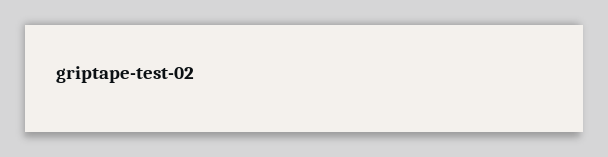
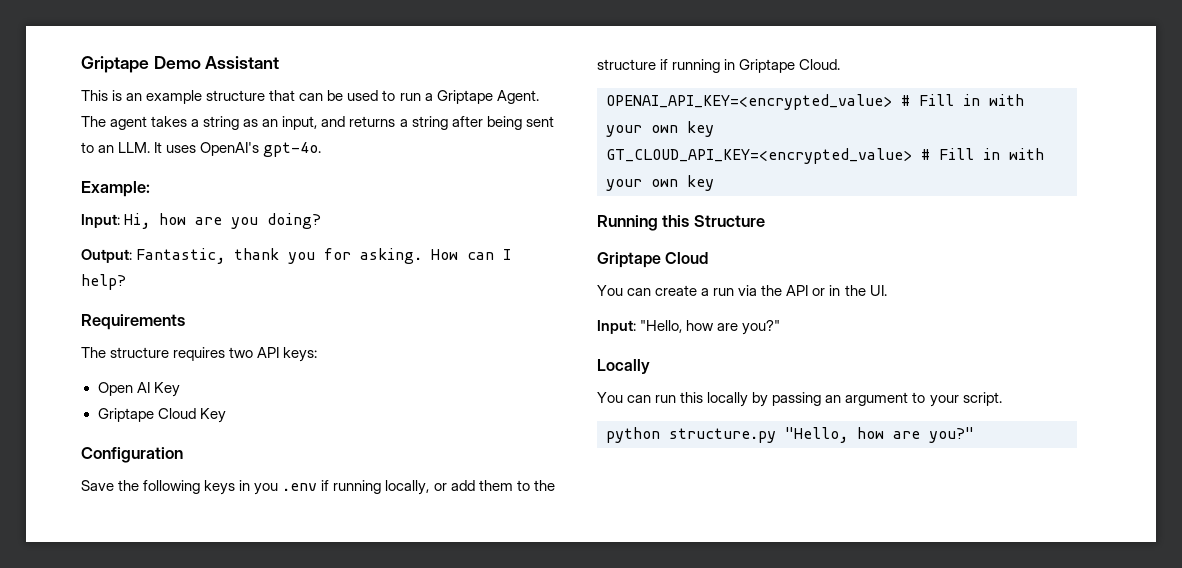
[56,66,194,83] griptape-test-02 -> [81,56,280,73] [81,90,539,104] [81,116,554,130] [81,142,322,157] [81,181,150,197] [81,213,322,229] [81,248,512,264] [81,274,126,290] [81,314,185,330] [81,347,318,362] [97,382,180,397] [97,408,226,423] [81,447,183,463] [81,480,555,495] [597,59,841,73] [606,94,1024,110] [606,121,714,137] [606,148,1044,164] [606,175,714,191] [597,215,765,231] [597,252,709,268] [597,285,887,296] [597,320,781,335] [597,359,650,374] [597,392,1002,407] [606,427,974,443] Griptape Demo Assistant // This is an example structure that can be used to run a Griptape Agent. The agent takes a string as an input, and returns a string after being sent to an LLM. It uses OpenAI's gpt-4o. // Example: // Input: Hi, how are you doing? // Output: Fantastic, thank you for asking. How can I help? // Requirements // The structure requires two API keys: // Open AI Key // Griptape Cloud Key // Configuration // Save the following keys in you .env if running locally, or add them to the structure if running in Griptape Cloud. // OPENAI_API_KEY=<encrypted_value> # Fill in with your own key // GT_CLOUD_API_KEY=<encrypted_value> # Fill in with your own key // Running this Structure // Griptape Cloud // You can create a run via the API or in the UI. // Input: "Hello, how are you?" // Locally // You can run this locally by passing an argument to your script. // python structure.py "Hello, how are you?"

